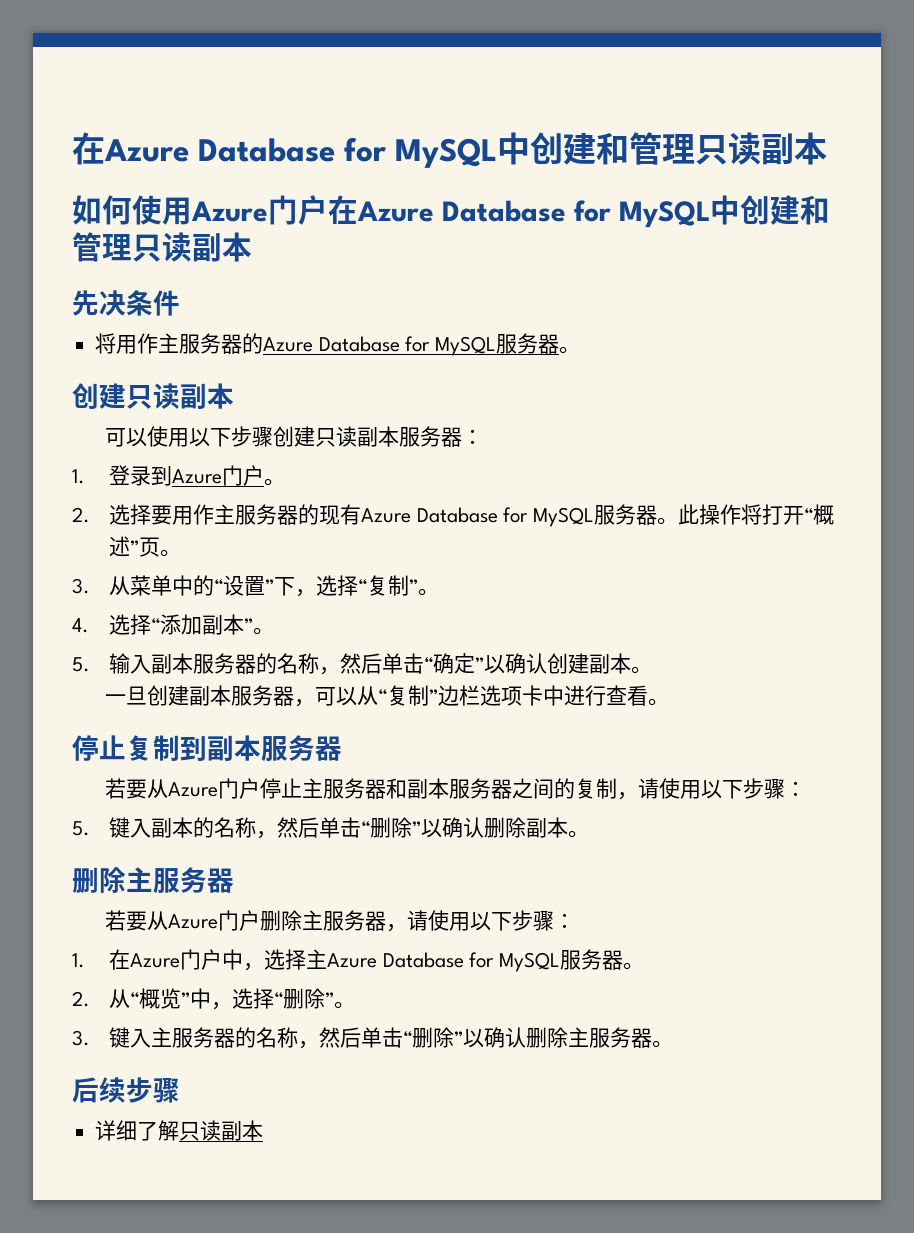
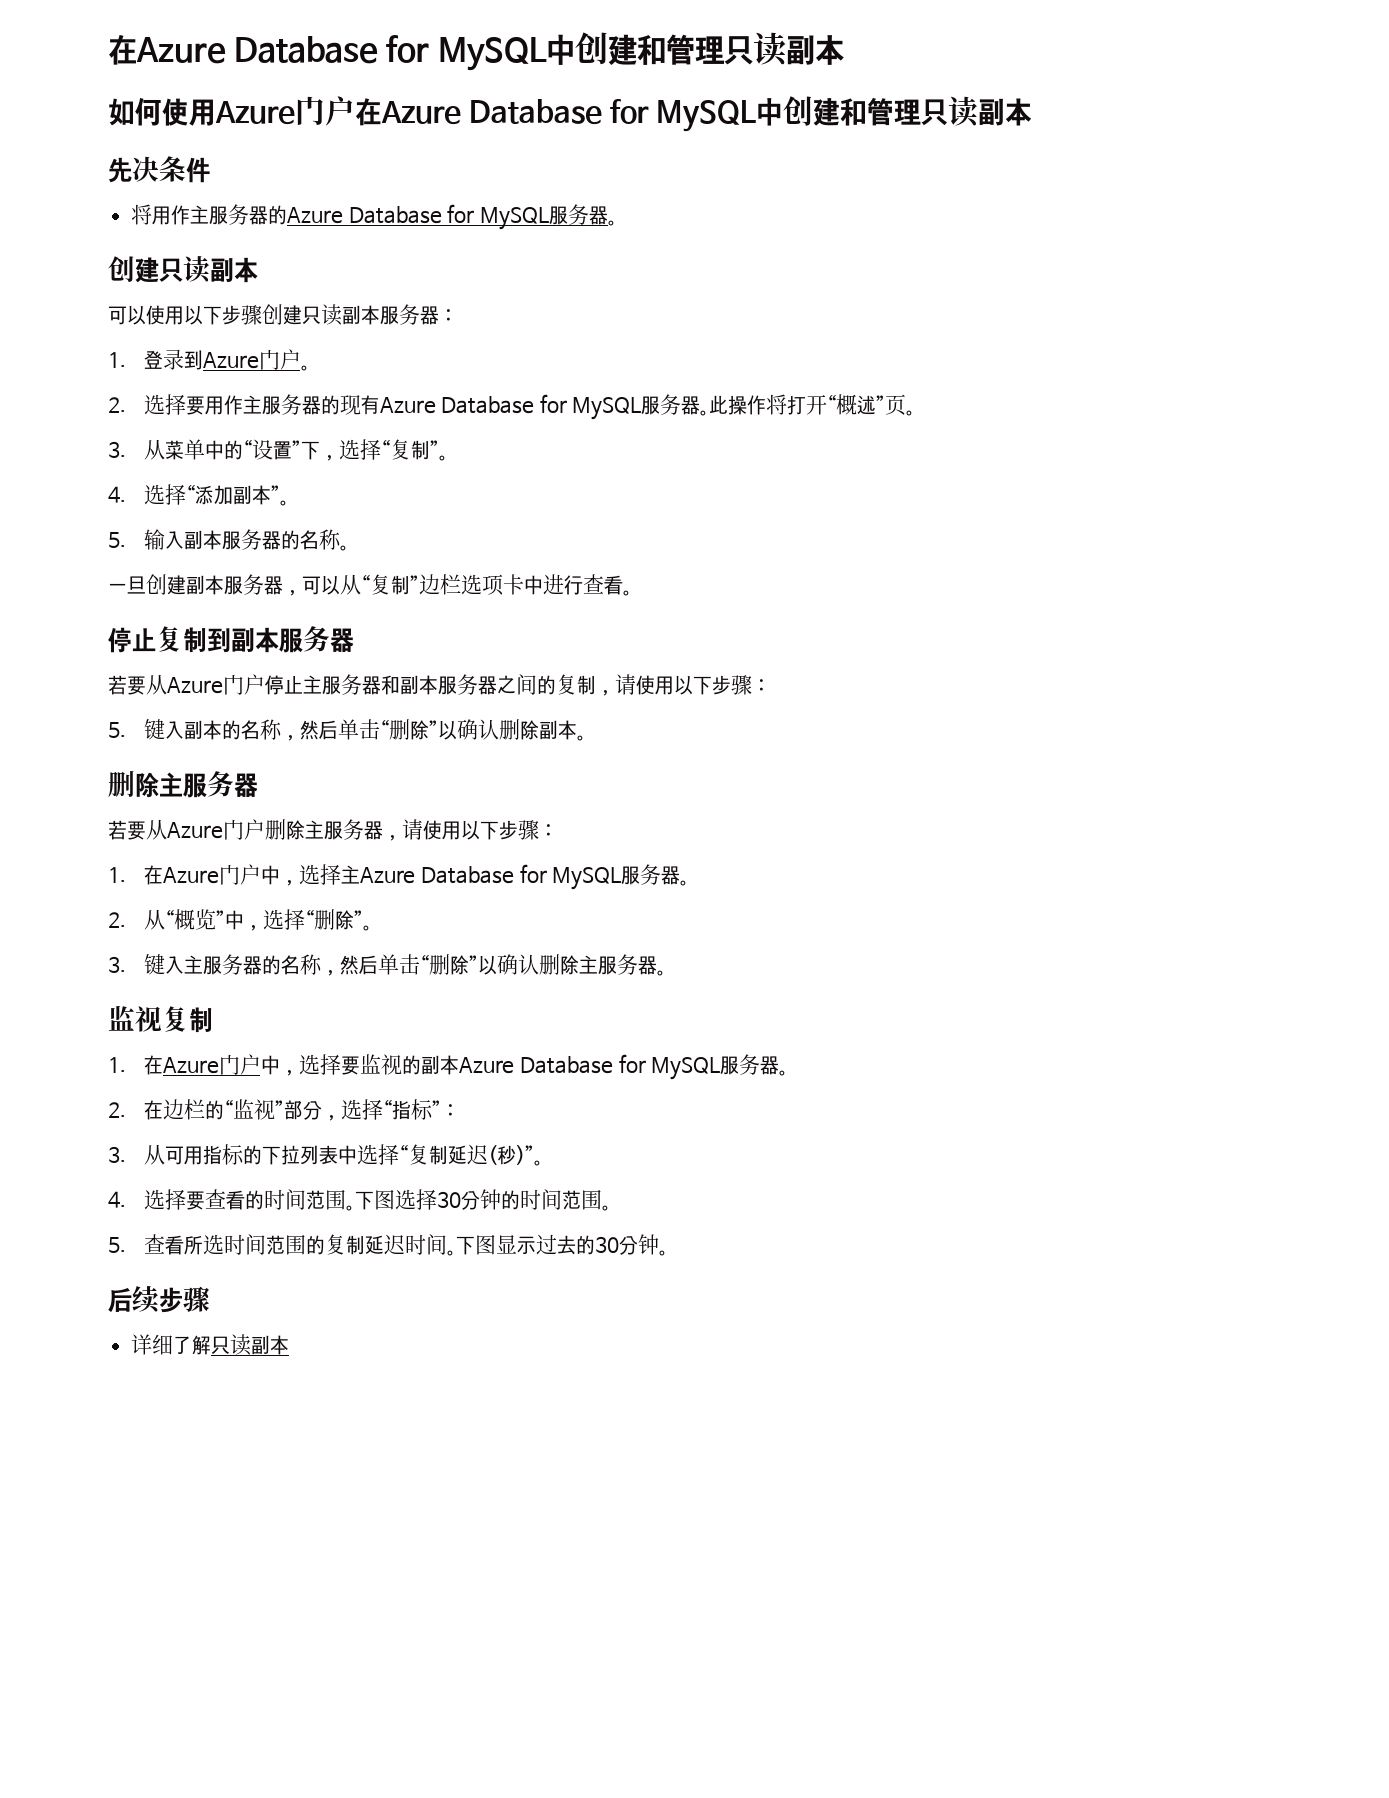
[319,653,632,675] ，然后单击“确定”以确认创建副本 -> (341, 539) none
(674, 1044) none -> [108,1006,213,1033] [108,1054,789,1080] [108,1099,460,1121] [108,1144,543,1166] [108,1189,611,1211] [108,1234,668,1256] // 监视复制 // 1.在Azure门户中，选择要监视的副本Azure Database for MySQL服务器。 // 2.在边栏的“监视”部分，选择“指标”： // 3.从可用指标的下拉列表中选择“复制延迟(秒)”。 // 4.选择要查看的时间范围。下图选择30分钟的时间范围。 // 5.查看所选时间范围的复制延迟时间。下图显示过去的30分钟。

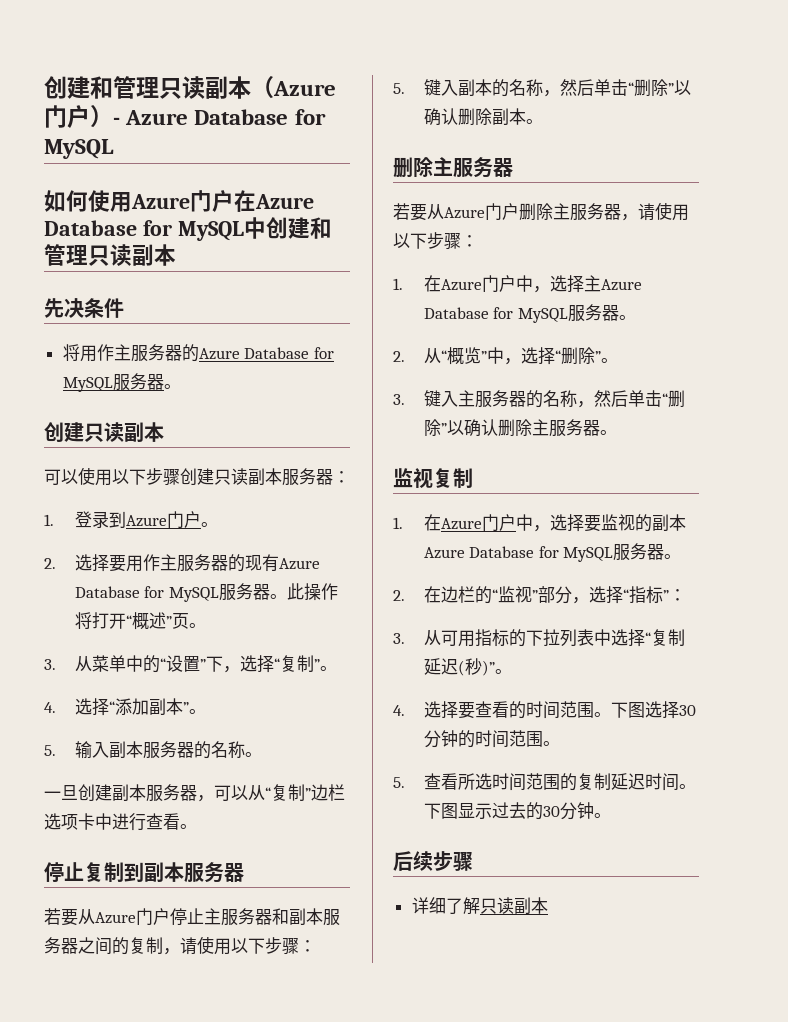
[108,32,844,71] 在Azure Database for MySQL中创建和管理只读副本 -> [44,76,336,99] [44,105,326,128] [44,139,114,159] 创建和管理只读副本（Azure门户）- Azure Database for MySQL

